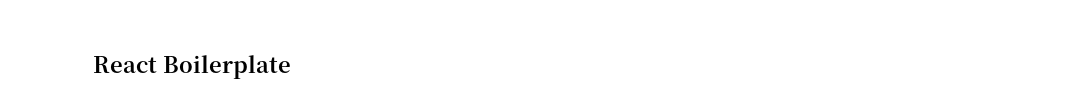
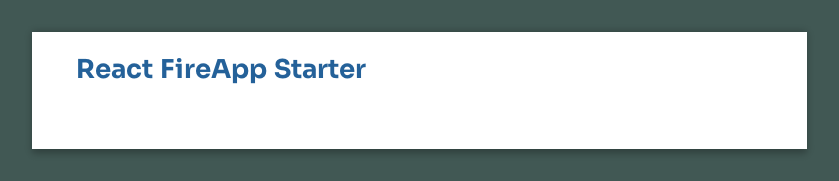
[163,55,291,79] Boilerplate -> [160,58,367,84] FireApp Starter

